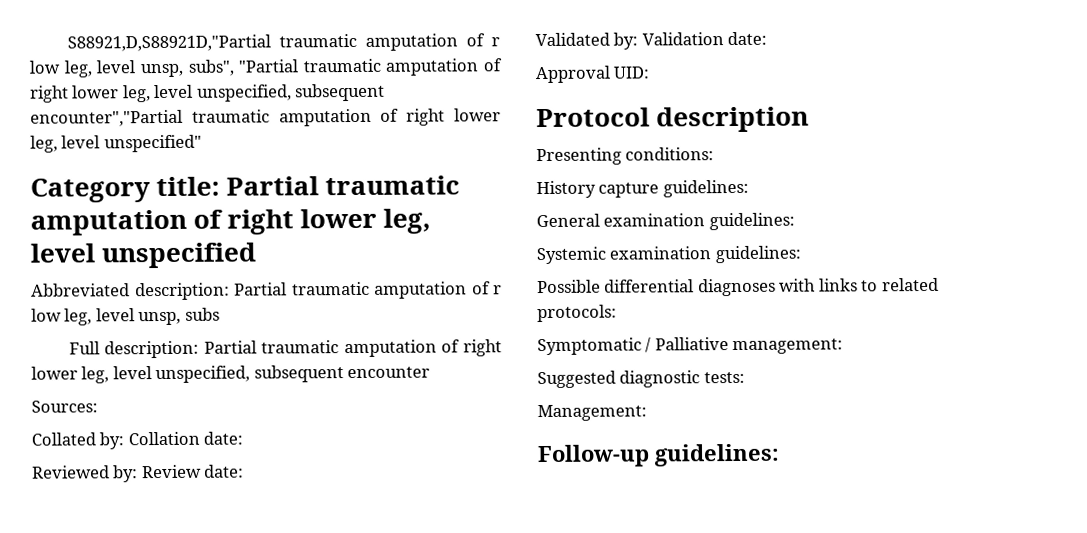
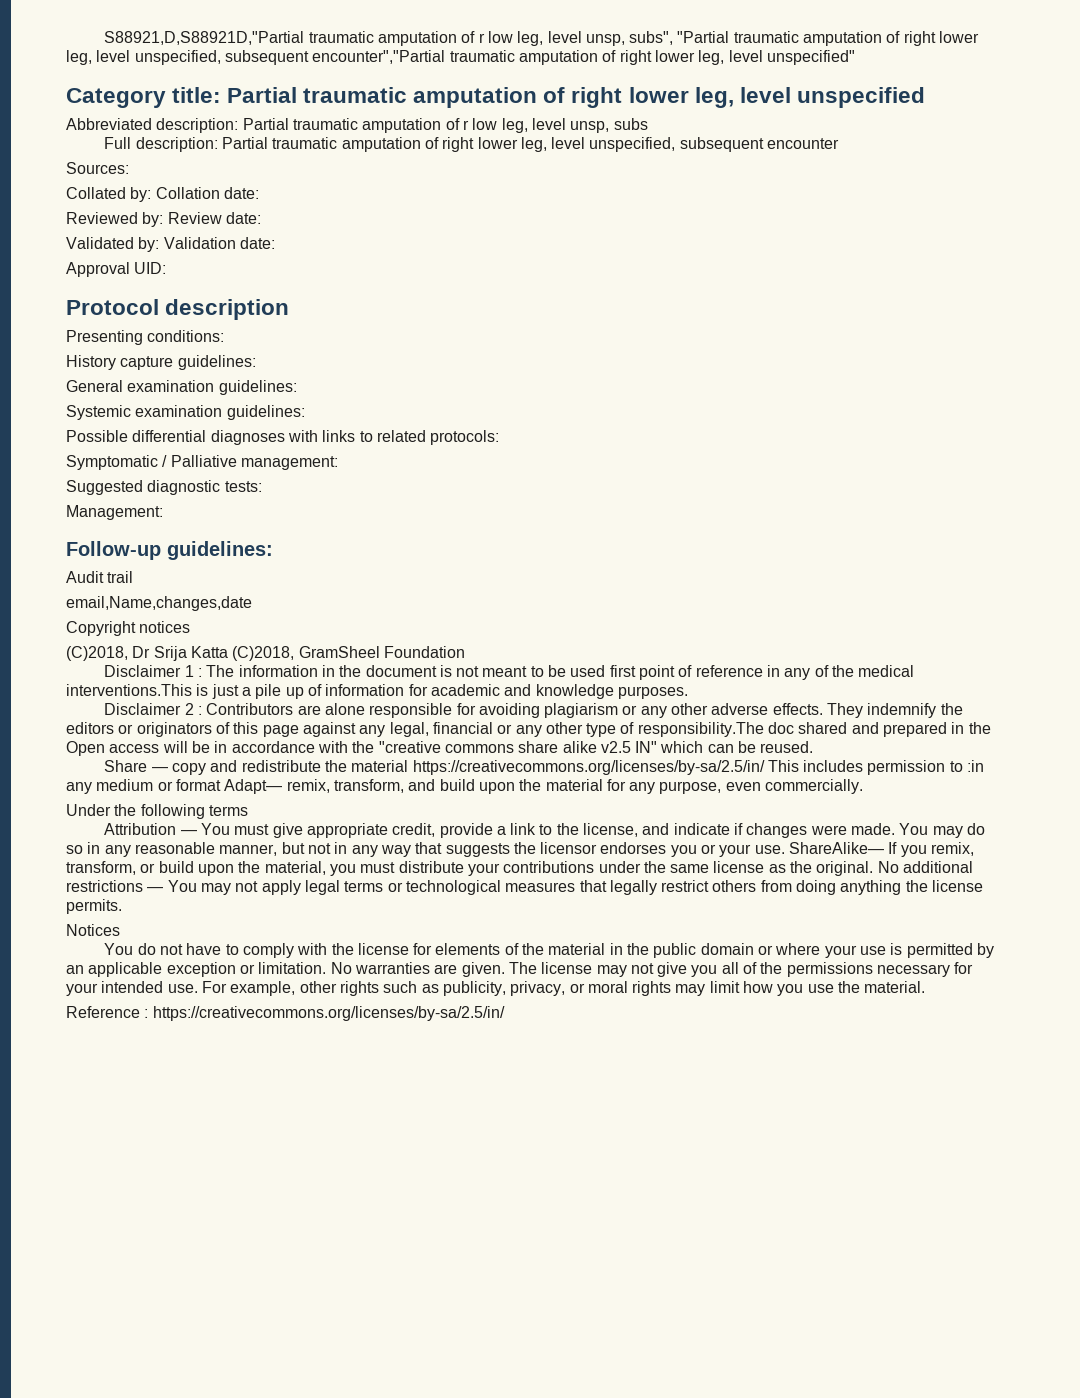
(780, 455) none -> [66,571,134,583] [66,596,252,611] [66,621,191,636] [66,646,465,661] [104,665,915,680] [66,684,688,699] [104,703,963,718] [66,722,991,737] [66,741,814,756] [104,760,985,775] [66,779,864,794] [66,804,248,819] [104,823,985,838] [66,842,975,857] [66,861,974,876] [66,880,984,895] [66,899,122,914] [66,924,120,936] [104,943,994,958] [66,962,974,977] [66,981,926,996] [66,1006,505,1021] // Audit trail // email,Name,changes,date // Copyright notices // (C)2018, Dr Srija Katta (C)2018, GramSheel Foundation // Disclaimer 1 : The information in the document is not meant to be used first point of reference in any of the medical interventions.This is just a pile up of information for academic and knowledge purposes. // Disclaimer 2 : Contributors are alone responsible for avoiding plagiarism or any other adverse effects. They indemnify the editors or originators of this page against any legal, financial or any other type of responsibility.The doc shared and prepared in the Open access will be in accordance with the "creative commons share alike v2.5 IN" which can be reused. // Share — copy and redistribute the material https://creativecommons.org/licenses/by-sa/2.5/in/ This includes permission to :in any medium or format Adapt— remix, transform, and build upon the material for any purpose, even commercially. // Under the following terms // Attribution — You must give appropriate credit, provide a link to the license, and indicate if changes were made. You may do so in any reasonable manner, but not in any way that suggests the licensor endorses you or your use. ShareAlike— If you remix, transform, or build upon the material, you must distribute your contributions under the same license as the original. No additional restrictions — You may not apply legal terms or technological measures that legally restrict others from doing anything the license permits. // Notices // You do not have to comply with the license for elements of the material in the public domain or where your use is permitted by an applicable exception or limitation. No warranties are given. The license may not give you all of the permissions necessary for your intended use. For example, other rights such as publicity, privacy, or moral rights may limit how you use the material. // Reference : https://creativecommons.org/licenses/by-sa/2.5/in/

